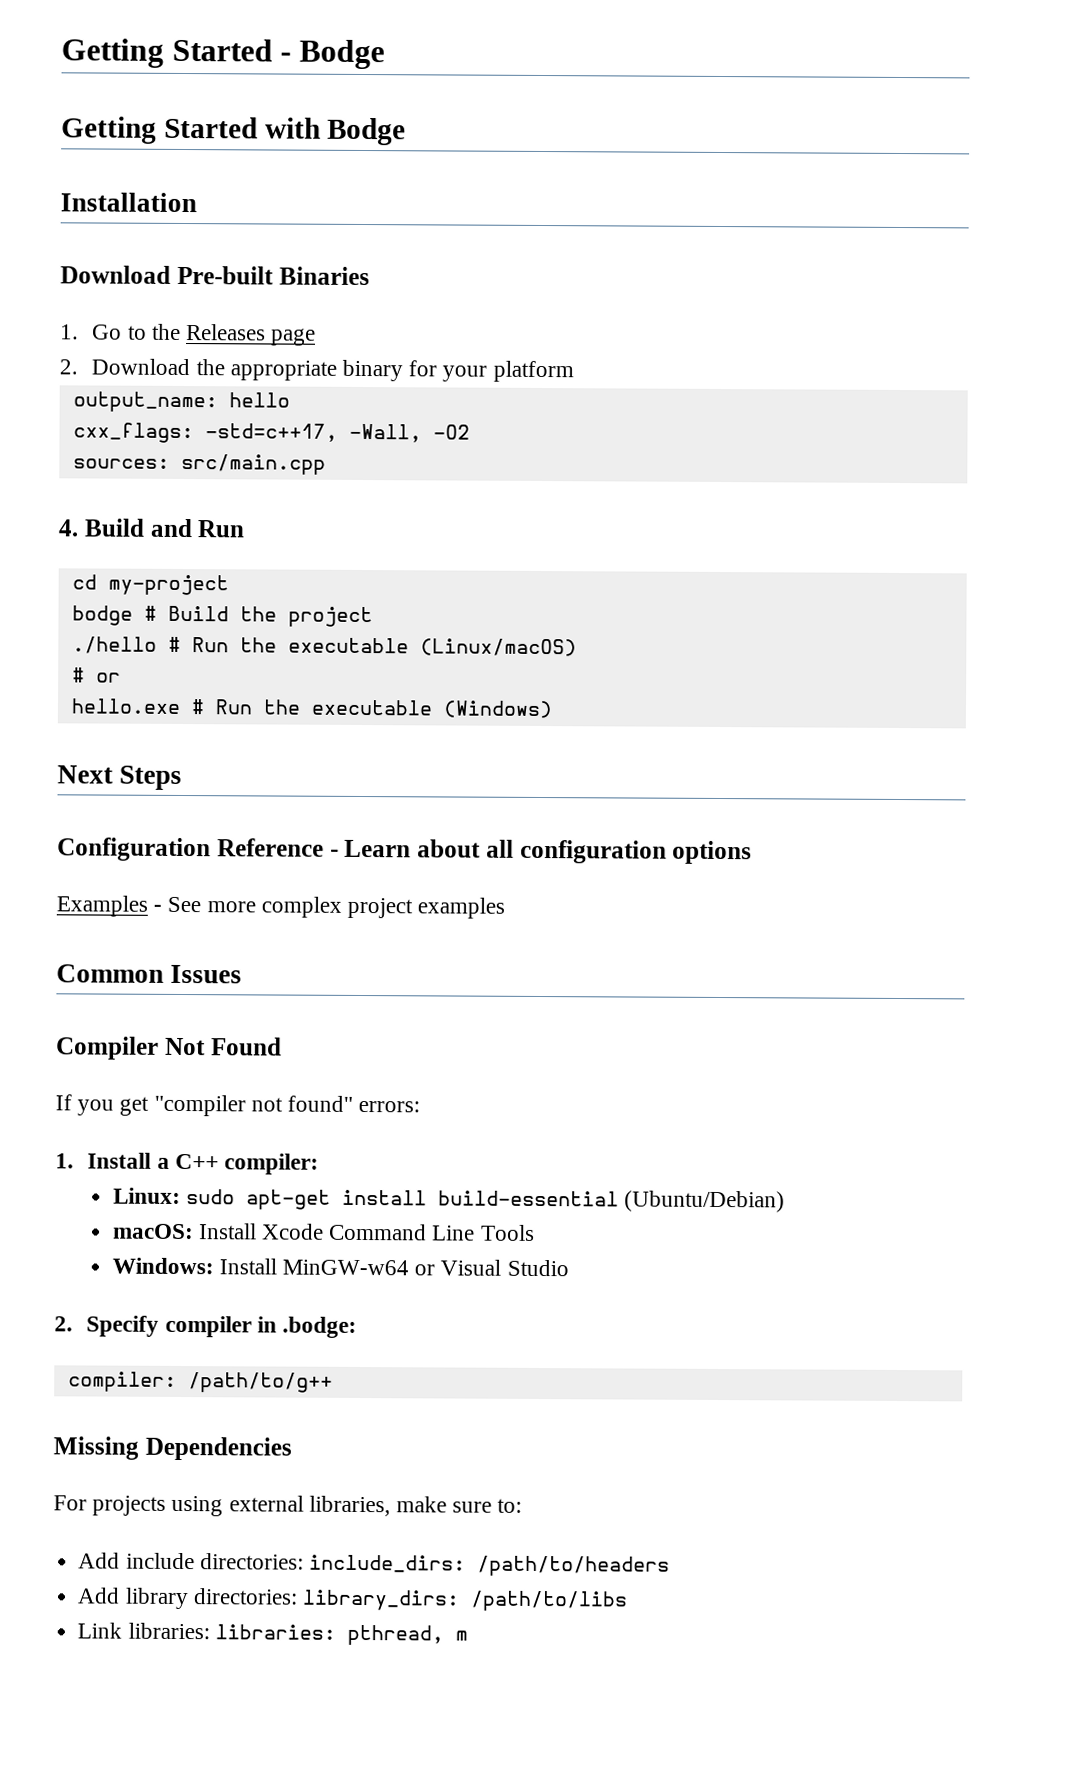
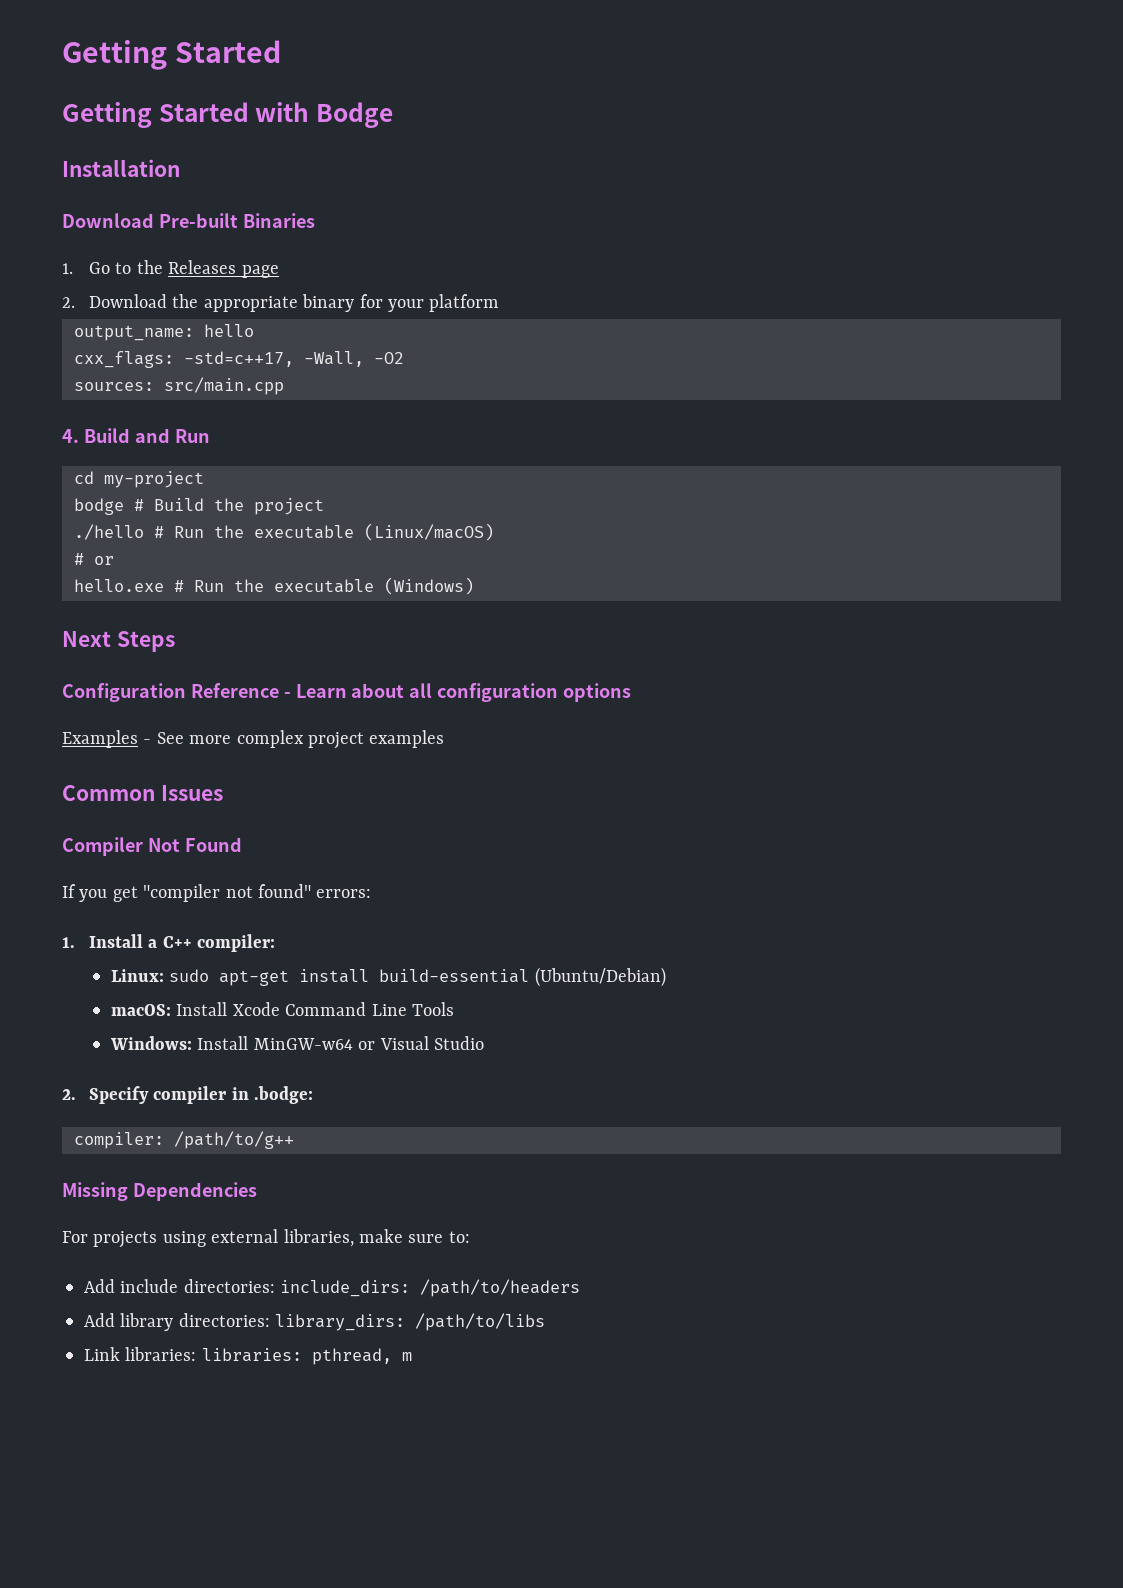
[61,38,385,70] Getting Started - Bodge -> [62,40,281,70] Getting Started

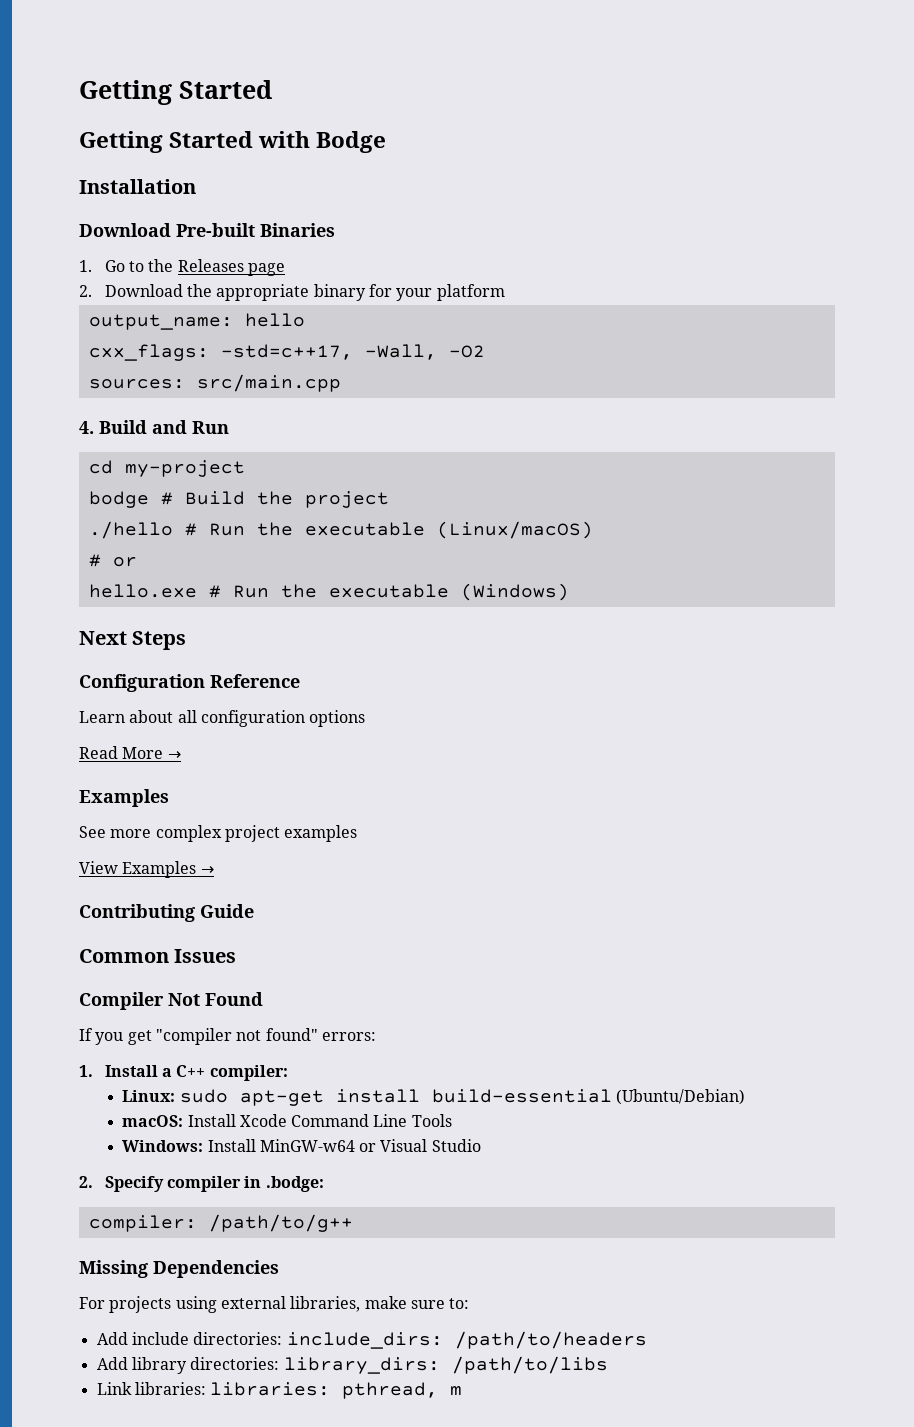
[283,692,291,698] - -> (300, 681) //
[62,730,152,748] // Examples - -> [79,746,181,759] [79,789,169,807] // Read More → // Examples //
(445, 739) none -> [79,861,214,878] [79,904,254,922] // View Examples → // Contributing Guide

